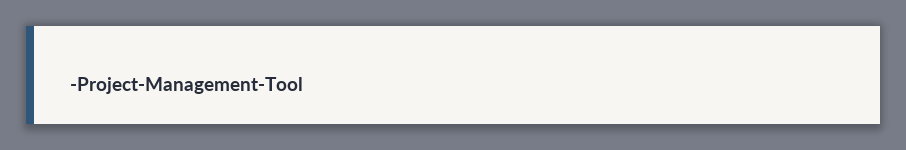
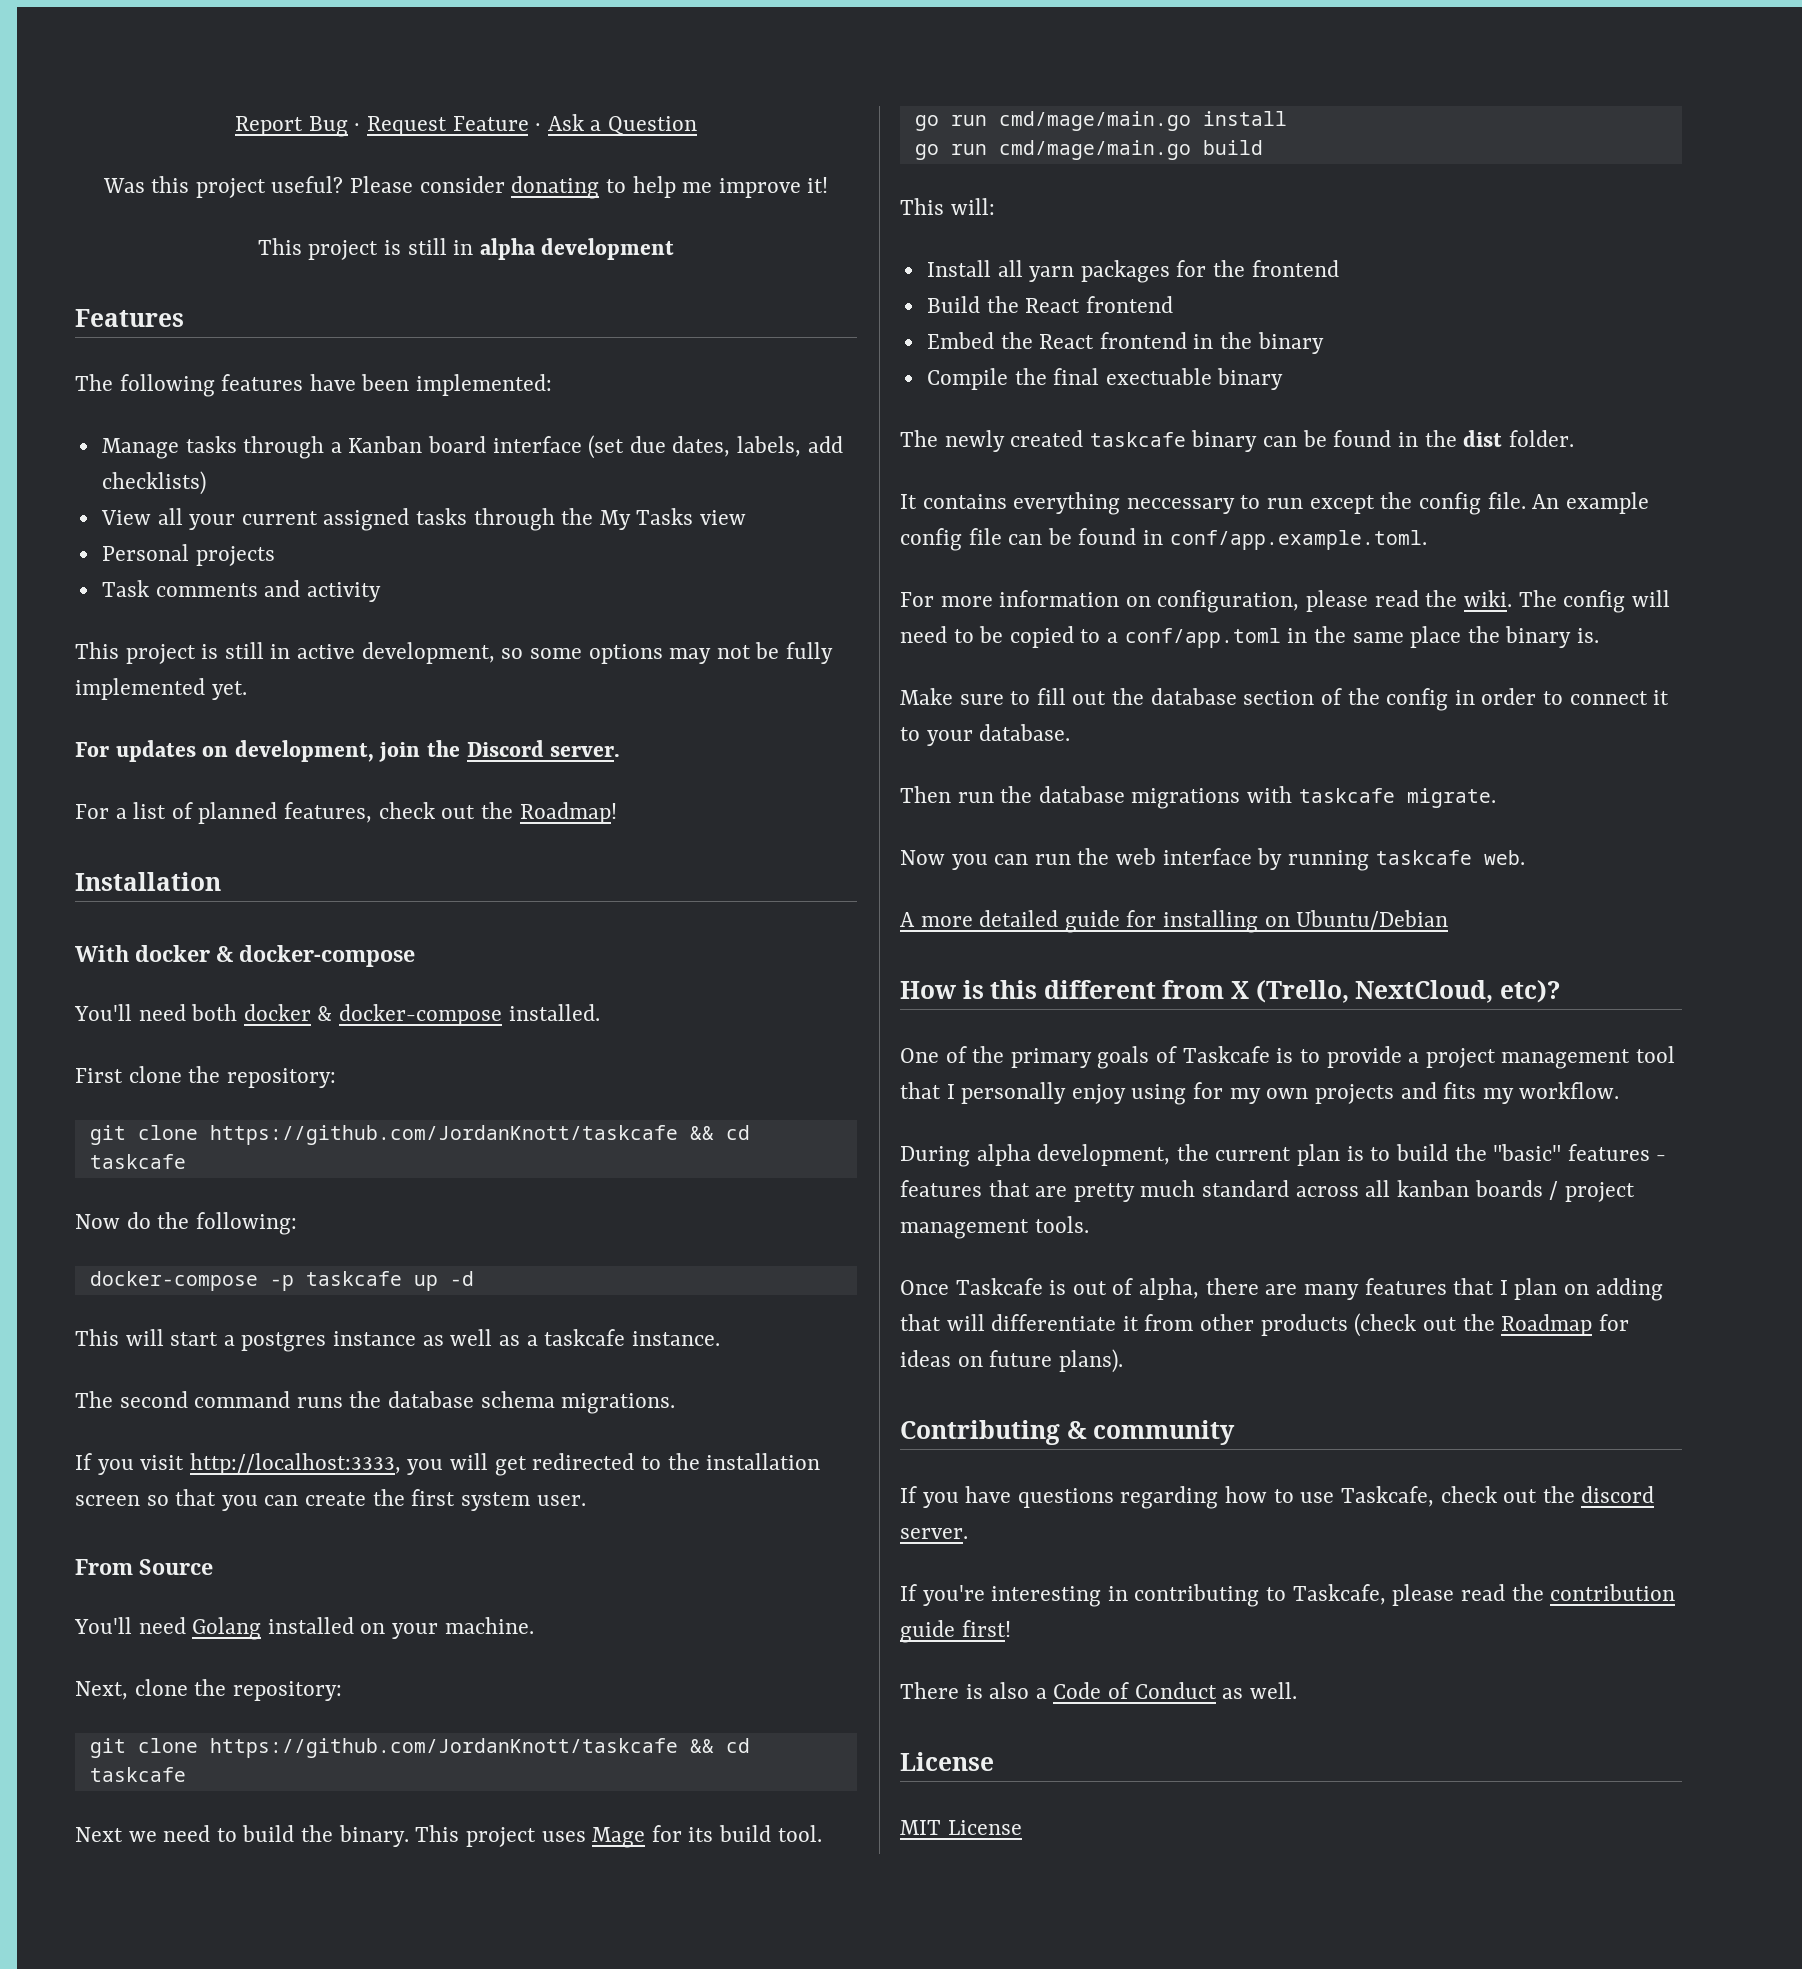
[70,77,303,94] -Project-Management-Tool -> [235,114,697,137] [102,176,829,199] [257,238,675,260] [75,309,184,327] [75,374,553,397] [101,435,843,459] [101,471,206,495] [100,508,747,531] [101,544,275,566] [101,580,381,602] [75,642,833,664] [75,678,247,700] [75,740,621,762] [75,802,617,824] [75,872,221,891] [75,945,415,967] [74,1004,600,1026] [75,1066,336,1088] [89,1125,750,1145] [89,1154,186,1169] [75,1212,297,1235] [89,1271,474,1291] [75,1329,720,1352] [75,1391,676,1414] [75,1453,821,1476] [75,1489,586,1511] [75,1559,213,1575] [74,1617,534,1640] [75,1679,342,1701] [89,1738,750,1758] [89,1767,186,1782] [75,1825,822,1848] [914,111,1287,131] [914,140,1263,160] [900,198,995,215] [926,260,1339,283] [926,296,1173,313] [926,332,1324,354] [926,368,1284,390] [900,430,1574,452] [900,492,1649,515] [900,528,1427,551] [900,590,1670,613] [900,626,1599,648] [900,688,1670,711] [900,724,1071,746] [900,786,1496,809] [900,848,1525,871] [900,910,1449,933] [900,980,1560,1003] [900,1046,1675,1069] [900,1082,1620,1105] [900,1144,1667,1167] [900,1180,1635,1202] [900,1216,1089,1239] [900,1278,1663,1301] [900,1313,1629,1337] [900,1349,1123,1373] [900,1420,1236,1445] [900,1486,1655,1509] [900,1528,968,1539] [900,1584,1676,1607] [900,1620,1011,1643] [900,1682,1297,1699] [900,1752,994,1771] [900,1820,1022,1835] Report Bug · Request Feature · Ask a Question // Was this project useful? Please consider donating to help me improve it! // This project is still in alpha development // Features // The following features have been implemented: // Manage tasks through a Kanban board interface (set due dates, labels, add checklists) // View all your current assigned tasks through the My Tasks view // Personal projects // Task comments and activity // This project is still in active development, so some options may not be fully implemented yet. // For updates on development, join the Discord server. // For a list of planned features, check out the Roadmap! // Installation // With docker & docker-compose // You'll need both docker & docker-compose installed. // First clone the repository: // git clone https://github.com/JordanKnott/taskcafe && cd taskcafe // Now do the following: // docker-compose -p taskcafe up -d // This will start a postgres instance as well as a taskcafe instance. // The second command runs the database schema migrations. // If you visit http://localhost:3333, you will get redirected to the installation screen so that you can create the first system user. // From Source // You'll need Golang installed on your machine. // Next, clone the repository: // git clone https://github.com/JordanKnott/taskcafe && cd taskcafe // Next we need to build the binary. This project uses Mage for its build tool. // go run cmd/mage/main.go install // go run cmd/mage/main.go build // This will: // Install all yarn packages for the frontend // Build the React frontend // Embed the React frontend in the binary // Compile the final exectuable binary // The newly created taskcafe binary can be found in the dist folder. // It contains everything neccessary to run except the config file. An example config file can be found in conf/app.example.toml. // For more information on configuration, please read the wiki. The config will need to be copied to a conf/app.toml in the same place the binary is. // Make sure to fill out the database section of the config in order to connect it to your database. // Then run the database migrations with taskcafe migrate. // Now you can run the web interface by running taskcafe web. // A more detailed guide for installing on Ubuntu/Debian // How is this different from X (Trello, NextCloud, etc)? // One of the primary goals of Taskcafe is to provide a project management tool that I personally enjoy using for my own projects and fits my workflow. // During alpha development, the current plan is to build the "basic" features - features that are pretty much standard across all kanban boards / project management tools. // Once Taskcafe is out of alpha, there are many features that I plan on adding that will differentiate it from other products (check out the Roadmap for ideas on future plans). // Contributing & community // If you have questions regarding how to use Taskcafe, check out the discord server. // If you're interesting in contributing to Taskcafe, please read the contribution guide first! // There is also a Code of Conduct as well. // License // MIT License

